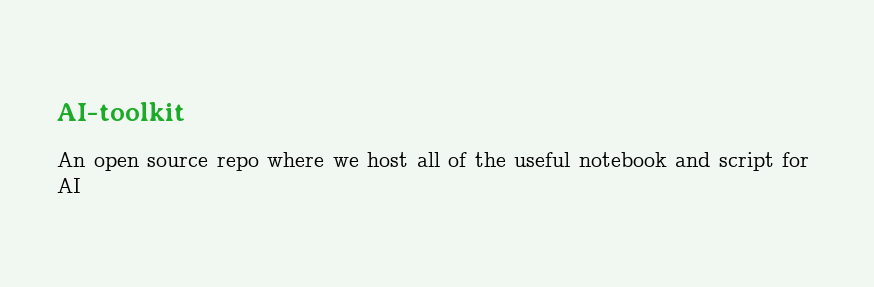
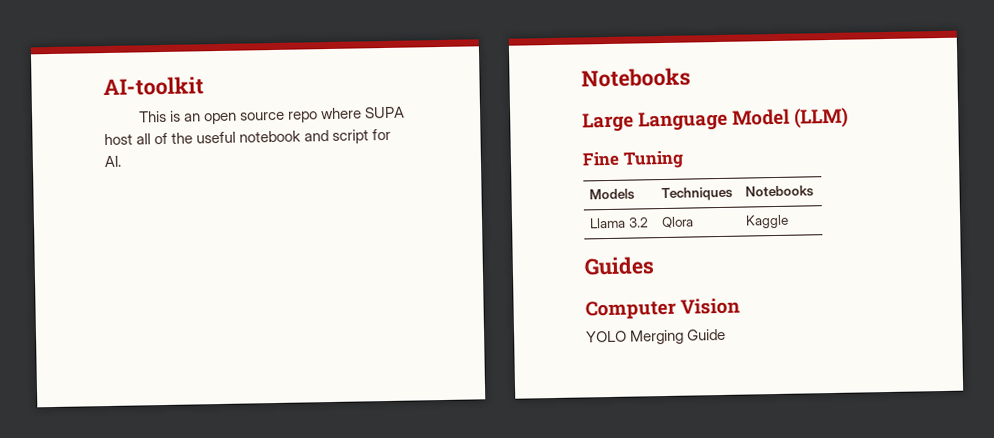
[57,152,85,167] An -> [138,110,201,123] This is an
[332,157,359,167] we -> [364,106,406,119] SUPA
[57,178,81,193] AI -> [104,155,122,168] [581,67,691,88] [582,107,850,133] [582,150,684,169] [589,188,636,201] [661,186,734,202] [745,185,815,198] [590,217,649,229] [661,216,695,229] [745,214,790,229] [584,256,655,276] [585,297,741,320] [586,328,727,345] AI. // Notebooks // Large Language Model (LLM) // Fine Tuning // Models | Techniques | Notebooks // Llama 3.2 | Qlora | Kaggle // Guides // Computer Vision // YOLO Merging Guide

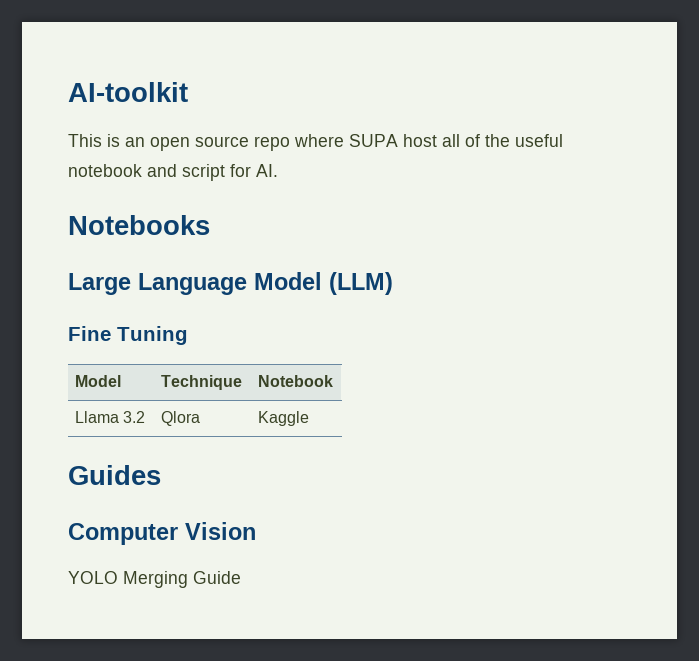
[589,188,636,201] [661,186,734,202] [745,185,815,198] Models | Techniques | Notebooks -> [75,375,122,387] [161,375,243,390] [258,375,334,387] Model | Technique | Notebook

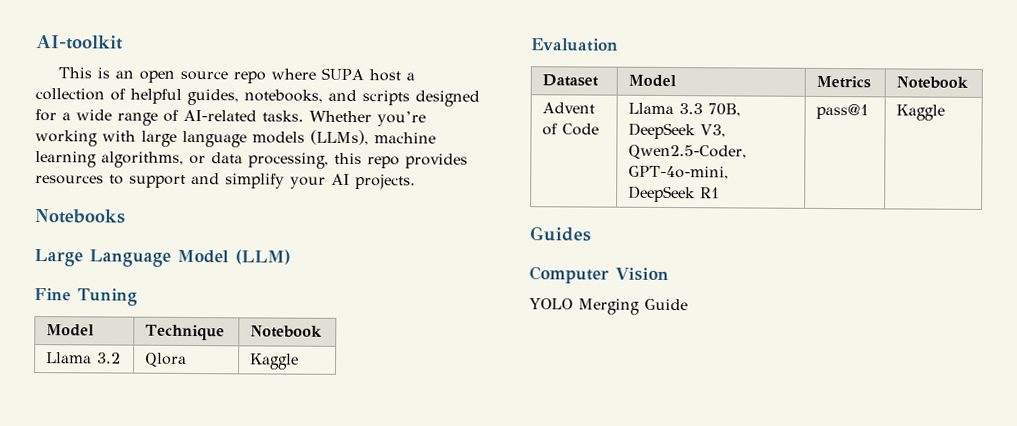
[442,134,563,147] [68,164,278,181] all of the useful notebook and script for AI. -> [405,72,415,81] [35,88,480,107] [35,109,426,127] [35,129,436,148] [35,151,468,169] [35,173,416,190] a collection of helpful guides, notebooks, and scripts designed for a wide range of AI-related tasks. Whether you’re working with large language models (LLMs), machine learning algorithms, or data processing, this repo provides resources to support and simplify your AI projects.
(310, 418) none -> [531,38,619,52] [542,74,600,87] [628,74,677,88] [816,75,872,89] [896,76,969,89] [542,102,596,114] [542,123,600,136] [628,102,742,117] [628,122,727,140] [628,144,748,160] [628,165,730,180] [628,185,721,203] [816,103,870,120] [896,104,946,121] // Evaluation // Dataset | Model | Metrics | Notebook // Advent of Code | Llama 3.3 70B, DeepSeek V3, Qwen2.5-Coder, GPT-4o-mini, DeepSeek R1 | pass@1 | Kaggle

